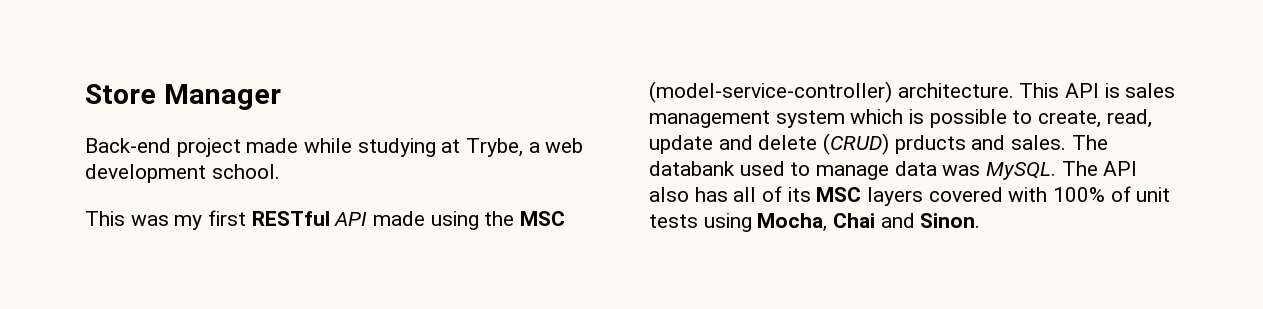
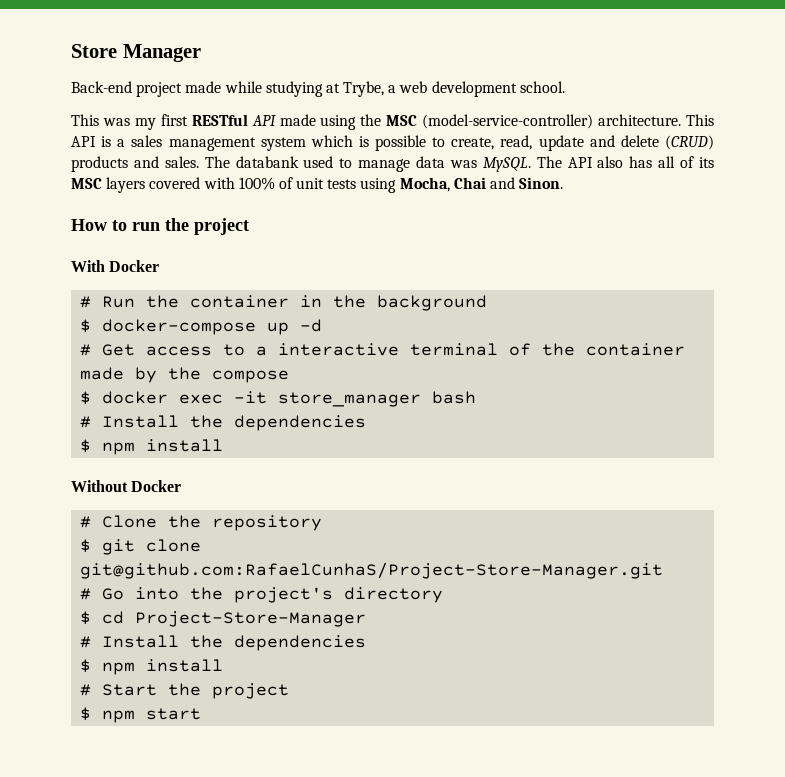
(1120, 90) none -> [117,139,126,147] a
[894,135,966,154] prducts -> [71,156,128,172] products
(981, 220) none -> [71,218,249,235] [71,260,160,272] [80,295,488,311] [80,319,323,335] [80,343,686,356] [80,367,290,383] [80,391,477,407] [80,415,367,431] [80,439,224,455] [71,480,182,492] [80,515,323,531] [80,539,202,555] [80,562,664,579] [80,587,444,603] [80,611,367,627] [80,635,367,651] [80,659,224,675] [80,683,290,699] [80,707,202,723] // How to run the project // With Docker // # Run the container in the background // $ docker-compose up -d // # Get access to a interactive terminal of the container made by the compose // $ docker exec -it store_manager bash // # Install the dependencies // $ npm install // Without Docker // # Clone the repository // $ git clone git@github.com:RafaelCunhaS/Project-Store-Manager.git // # Go into the project's directory // $ cd Project-Store-Manager // # Install the dependencies // $ npm install // # Start the project // $ npm start

